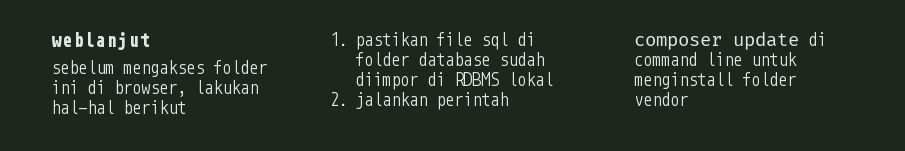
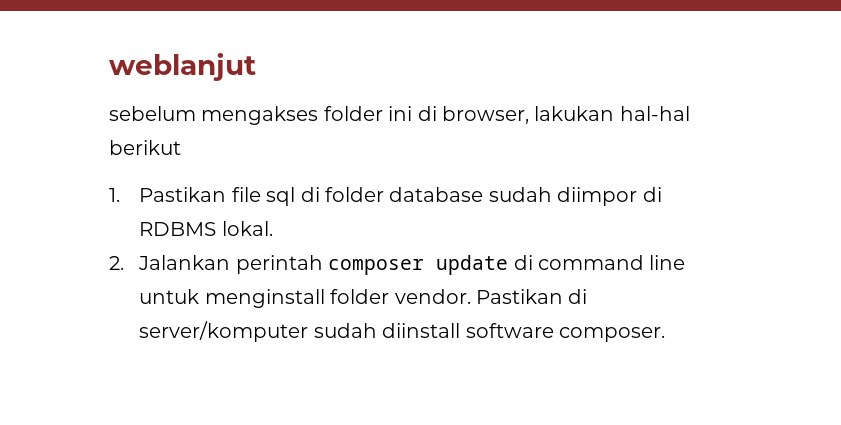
[355,32,427,50] pastikan -> [139,187,227,202] Pastikan
[508,72,553,86] lokal -> [221,221,273,236] lokal.
[355,92,427,109] jalankan -> [138,255,231,270] Jalankan
[634,92,688,106] vendor -> [394,289,588,304] [139,321,665,342] vendor. Pastikan di server/komputer sudah diinstall software composer.

